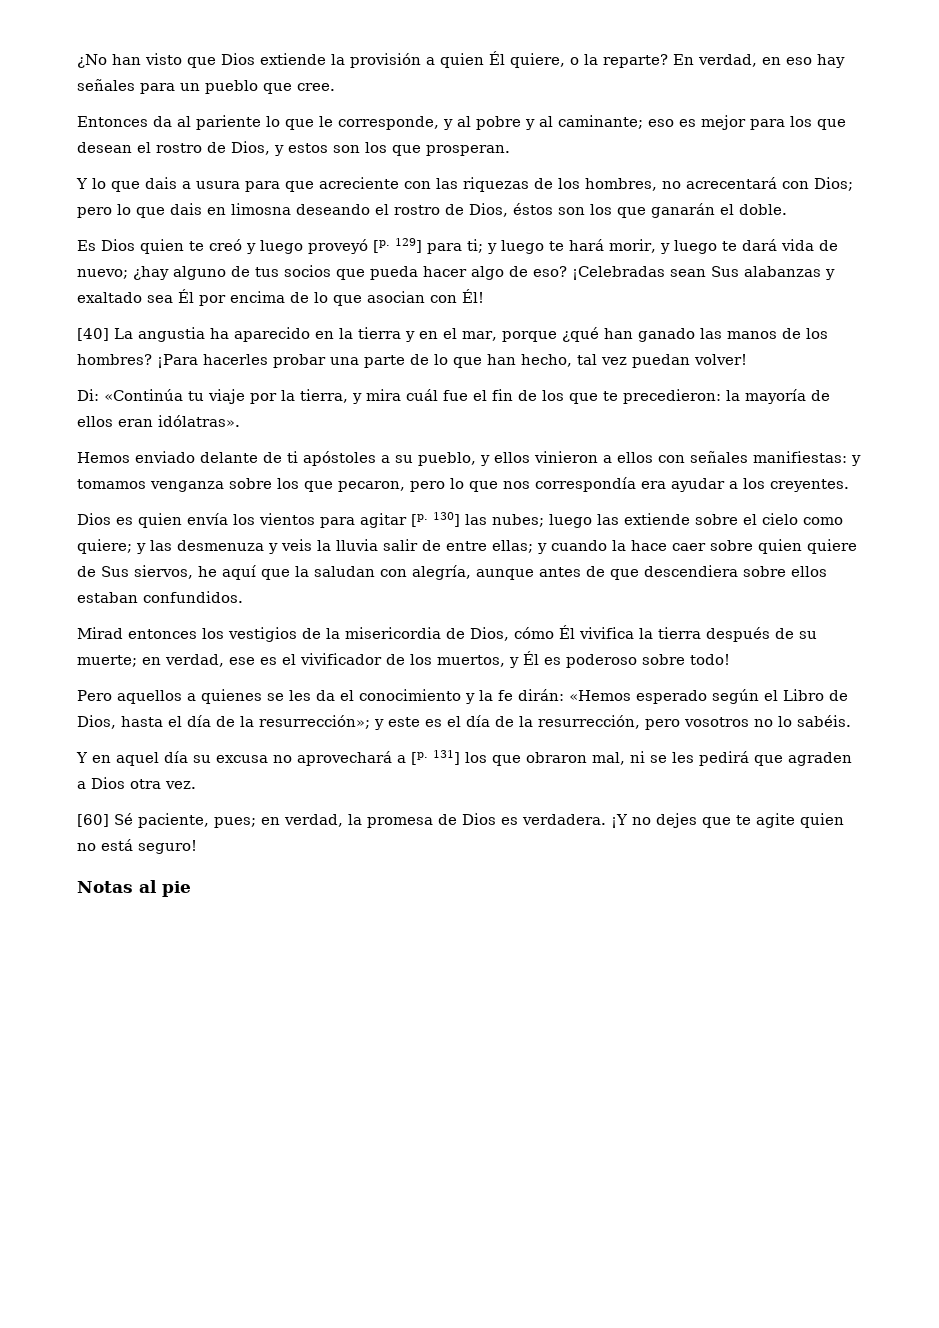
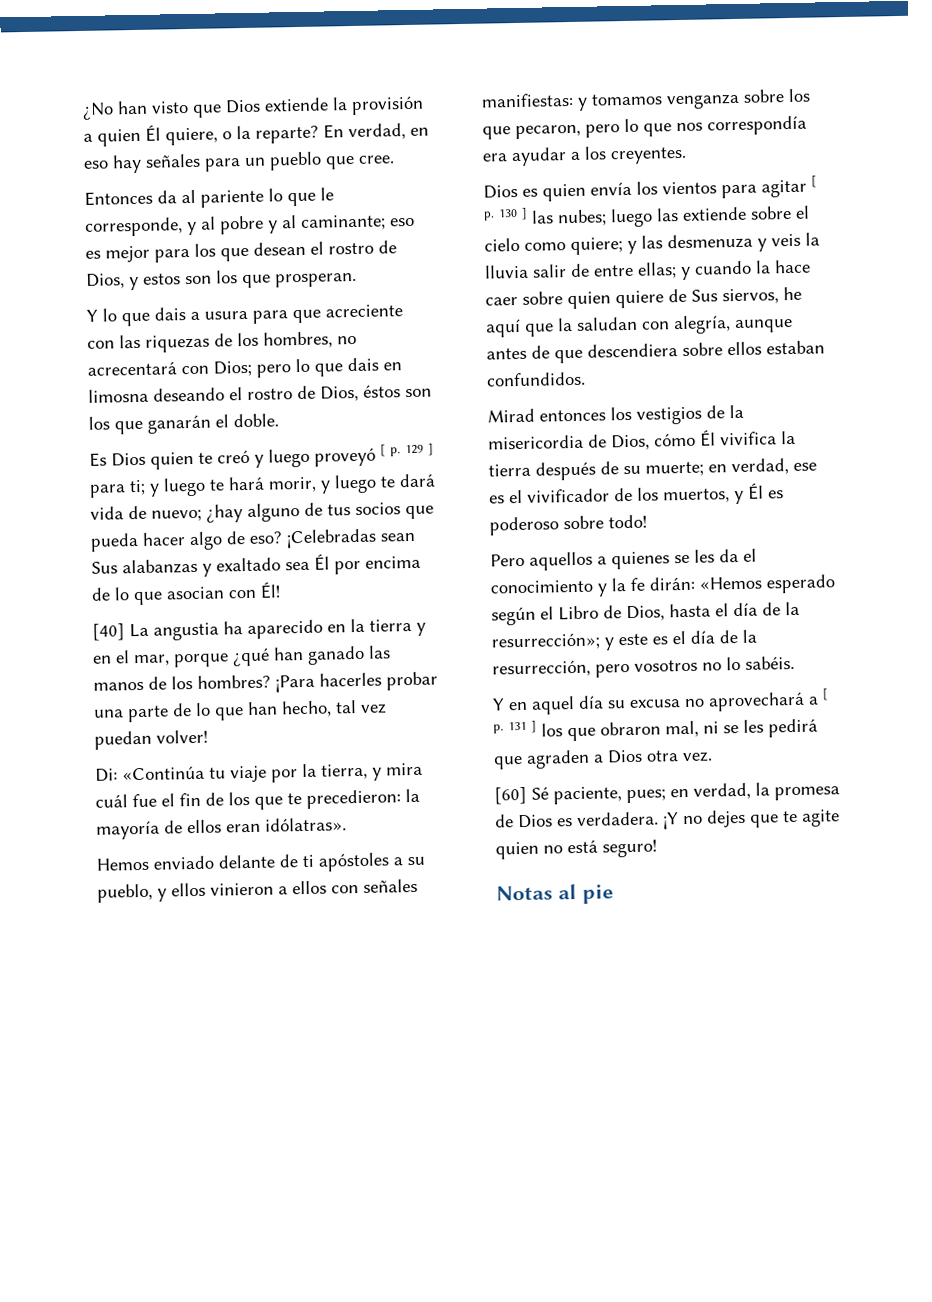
[373,238,422,253] [p. 129] -> [380,443,434,457] [ p. 129 ]
[411,512,460,527] [p. 130] -> [811,175,817,188] [483,207,528,221] [ p. 130 ]
[411,750,460,765] [p. 131] -> [822,688,828,701] [493,720,537,734] [ p. 131 ]

